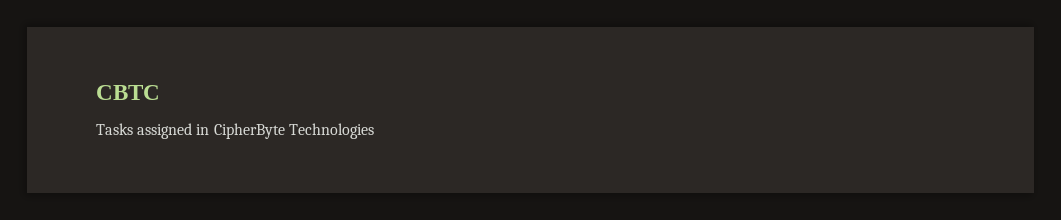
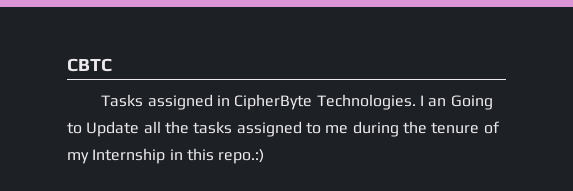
[288,123,374,139] Technologies -> [316,94,493,110] [67,121,500,137] [67,148,265,164] Technologies. I an Going to Update all the tasks assigned to me during the tenure of my Internship in this repo.:)

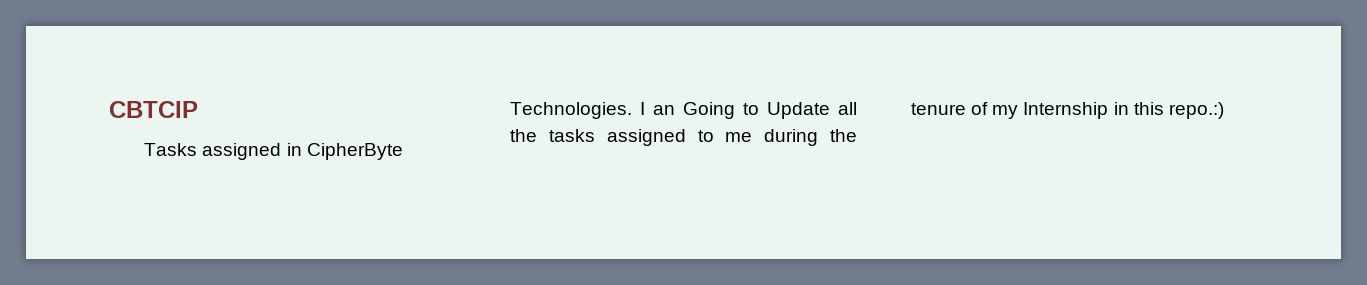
[67,58,112,72] CBTC -> [109,101,198,118] CBTCIP

